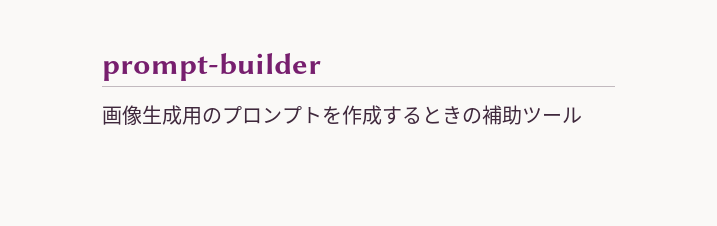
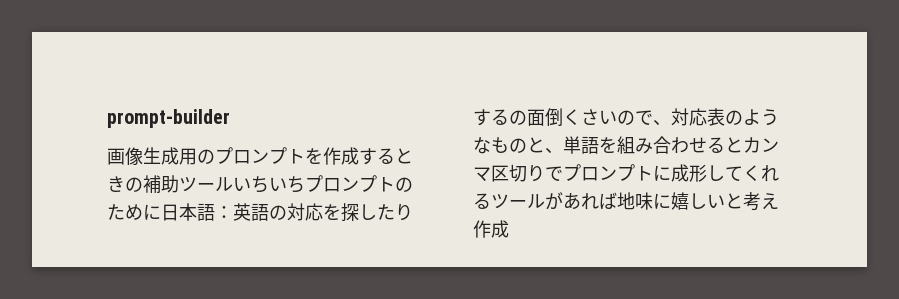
(582, 115) none -> [233,175,413,193] [107,203,413,222] [473,108,779,126] [473,136,779,154] [473,164,779,182] [473,192,779,211] [473,220,509,238] いちいちプロンプトのために日本語：英語の対応を探したりするの面倒くさいので、対応表のようなものと、単語を組み合わせるとカンマ区切りでプロンプトに成形してくれるツールがあれば地味に嬉しいと考え作成

